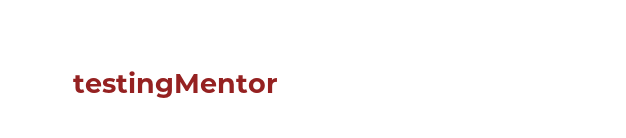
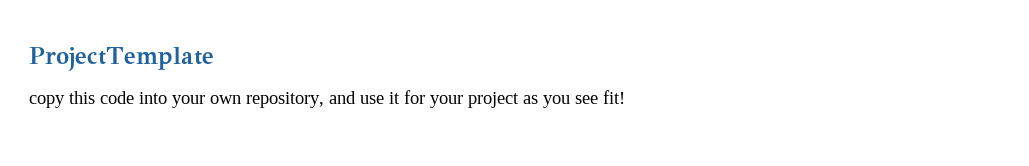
[73,71,278,98] testingMentor -> [29,47,214,71] [29,90,625,108] ProjectTemplate // copy this code into your own repository, and use it for your project as you see fit!

